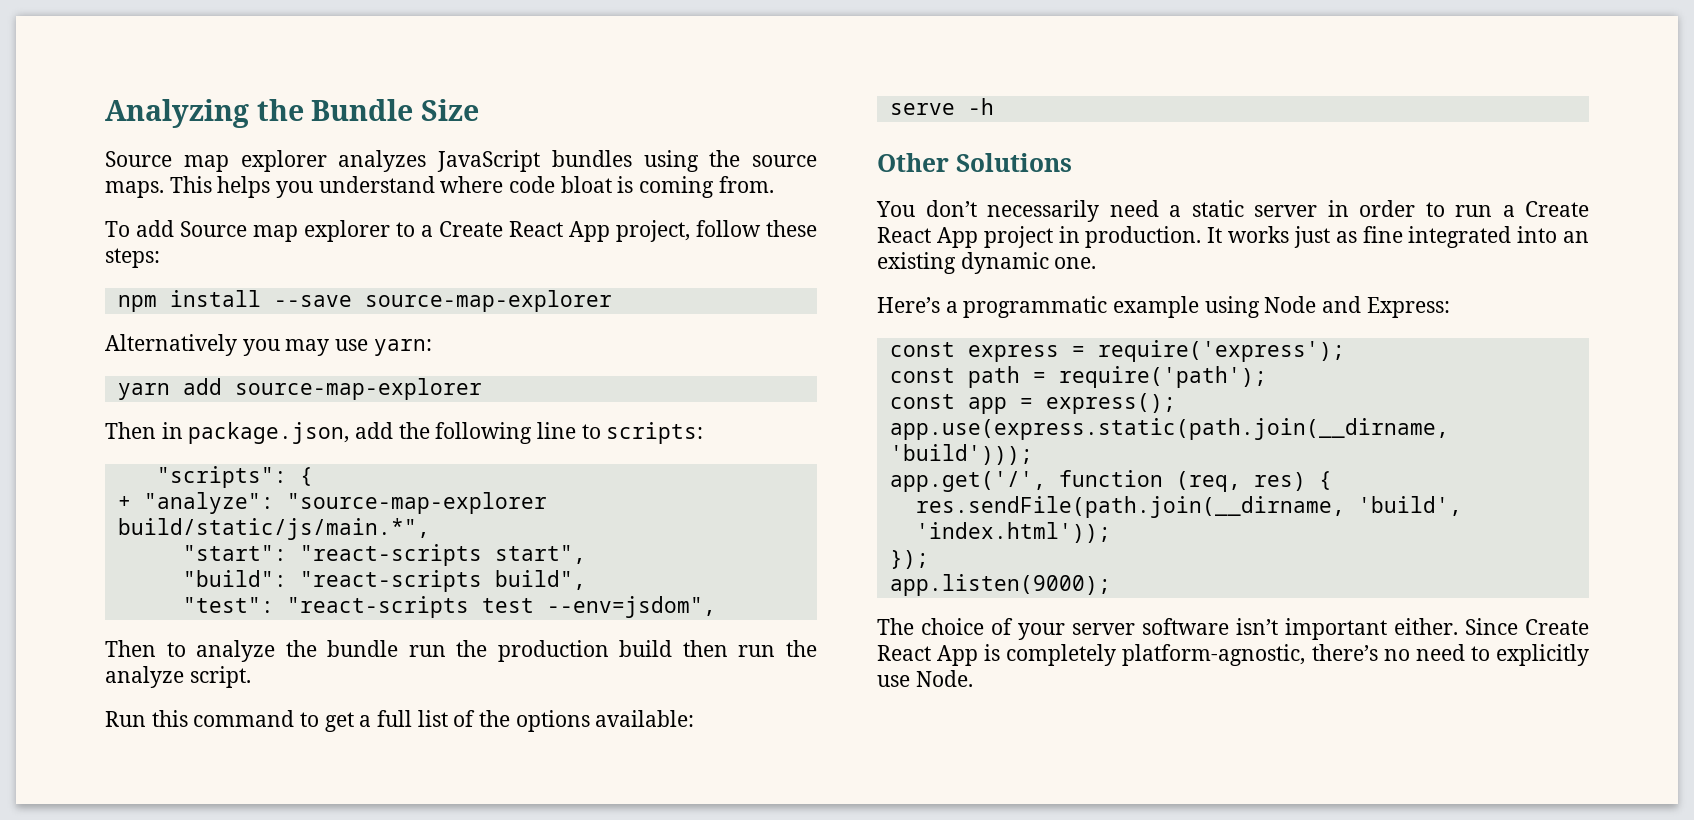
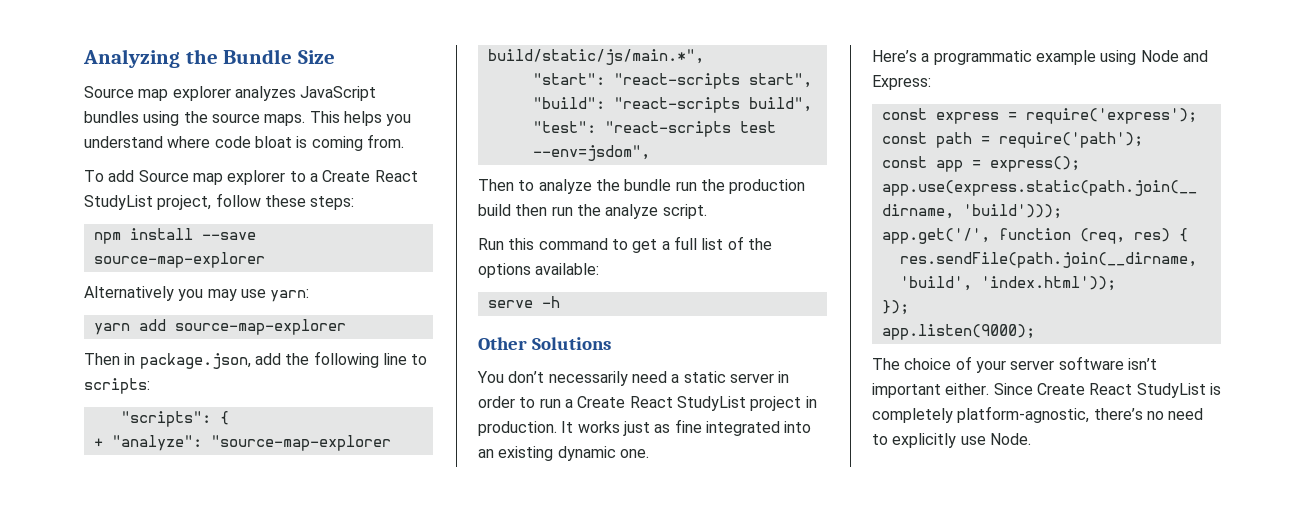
[569,221,610,242] App -> [84,195,153,210] StudyList
[936,227,978,248] App -> [676,396,746,411] StudyList
[937,645,979,666] App -> [1136,383,1206,398] StudyList

